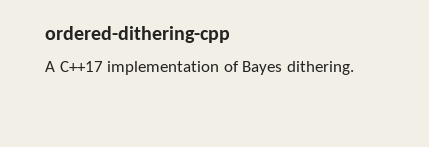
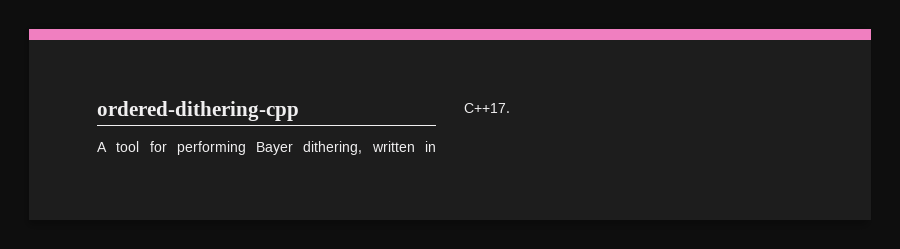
[59,61,354,75] C++17 implementation of Bayes dithering. -> [116,141,436,155] [464,103,510,113] tool for performing Bayer dithering, written in C++17.

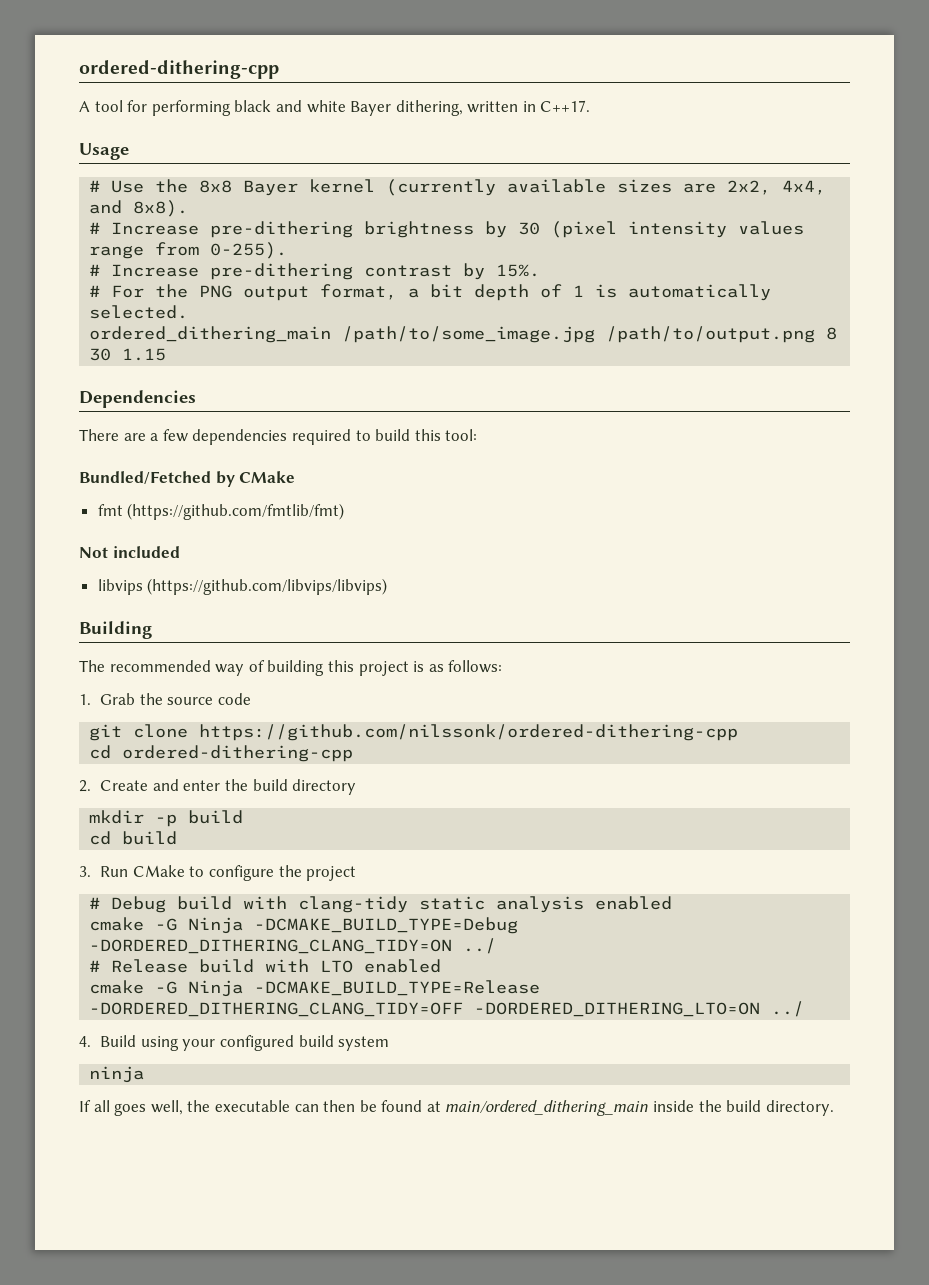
(246, 148) none -> [234,100,346,113] black and white
(510, 108) none -> [79,143,129,160] [89,179,827,196] [89,200,189,217] [89,221,805,238] [89,242,288,259] [89,263,541,280] [89,284,772,301] [89,305,189,319] [89,326,838,343] [89,348,167,361] [79,390,196,408] [79,429,478,445] [79,471,296,487] [97,503,345,520] [79,546,180,558] [97,578,388,595] [79,621,152,639] [79,660,503,676] [79,693,252,705] [89,724,739,741] [89,745,354,762] [79,779,357,795] [89,810,244,827] [89,831,178,845] [79,865,357,881] [89,896,673,913] [89,917,519,934] [89,938,497,954] [89,959,442,973] [89,980,541,997] [89,1001,805,1017] [79,1035,390,1051] [89,1066,145,1083] [79,1100,834,1116] // Usage // # Use the 8x8 Bayer kernel (currently available sizes are 2x2, 4x4, and 8x8). // # Increase pre-dithering brightness by 30 (pixel intensity values range from 0-255). // # Increase pre-dithering contrast by 15%. // # For the PNG output format, a bit depth of 1 is automatically selected. // ordered_dithering_main /path/to/some_image.jpg /path/to/output.png 8 30 1.15 // Dependencies // There are a few dependencies required to build this tool: // Bundled/Fetched by CMake // fmt (https://github.com/fmtlib/fmt) // Not included // libvips (https://github.com/libvips/libvips) // Building // The recommended way of building this project is as follows: // 1. Grab the source code // git clone https://github.com/nilssonk/ordered-dithering-cpp // cd ordered-dithering-cpp // 2. Create and enter the build directory // mkdir -p build // cd build // 3. Run CMake to configure the project // # Debug build with clang-tidy static analysis enabled // cmake -G Ninja -DCMAKE_BUILD_TYPE=Debug -DORDERED_DITHERING_CLANG_TIDY=ON ../ // # Release build with LTO enabled // cmake -G Ninja -DCMAKE_BUILD_TYPE=Release -DORDERED_DITHERING_CLANG_TIDY=OFF -DORDERED_DITHERING_LTO=ON ../ // 4. Build using your configured build system // ninja // If all goes well, the executable can then be found at main/ordered_dithering_main inside the build directory.

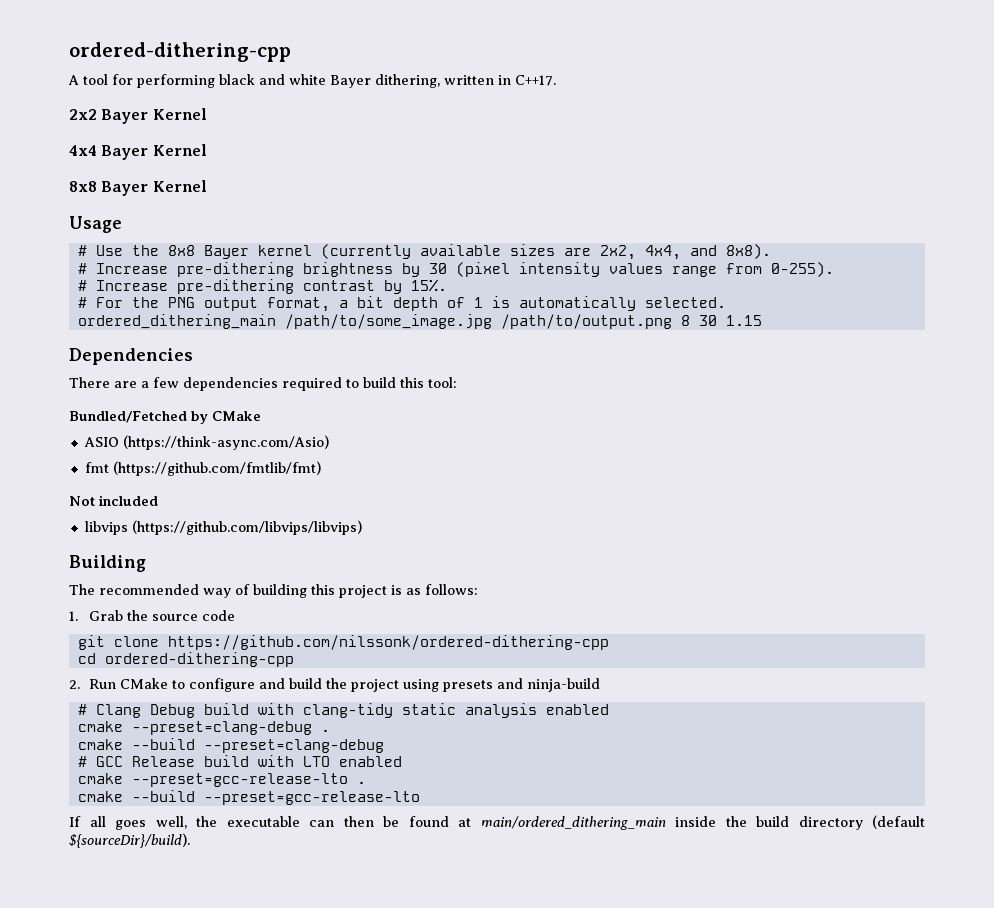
(591, 106) none -> [69,108,207,124] [69,144,207,160] [69,180,207,196] // 2x2 Bayer Kernel // 4x4 Bayer Kernel // 8x8 Bayer Kernel
(296, 477) none -> [83,435,329,450] // ASIO (https://think-async.com/Asio)
[100,779,357,795] [89,810,244,827] [89,831,178,845] [79,866,91,877] Create and enter the build directory // mkdir -p build // cd build // 3. -> (80, 684) none
(275, 873) none -> [258,678,322,689] and build
[89,897,101,909] // # -> [402,678,600,692] [77,704,141,718] using presets and ninja-build // # Clang
[155,917,519,934] [89,938,497,954] [89,960,101,972] -G Ninja -DCMAKE_BUILD_TYPE=Debug -DORDERED_DITHERING_CLANG_TIDY=ON ../ // # -> [131,721,330,735] [77,738,384,753] [77,756,123,767] --preset=clang-debug . // cmake --build --preset=clang-debug // # GCC
[155,980,541,997] [89,1001,805,1017] [79,1035,390,1051] [89,1066,145,1083] -G Ninja -DCMAKE_BUILD_TYPE=Release -DORDERED_DITHERING_CLANG_TIDY=OFF -DORDERED_DITHERING_LTO=ON ../ // 4. Build using your configured build system // ninja -> [131,773,366,787] [77,790,420,805] --preset=gcc-release-lto . // cmake --build --preset=gcc-release-lto
[765,1100,834,1116] directory. -> [798,815,925,830] [69,833,190,848] directory (default ${sourceDir}/build).

